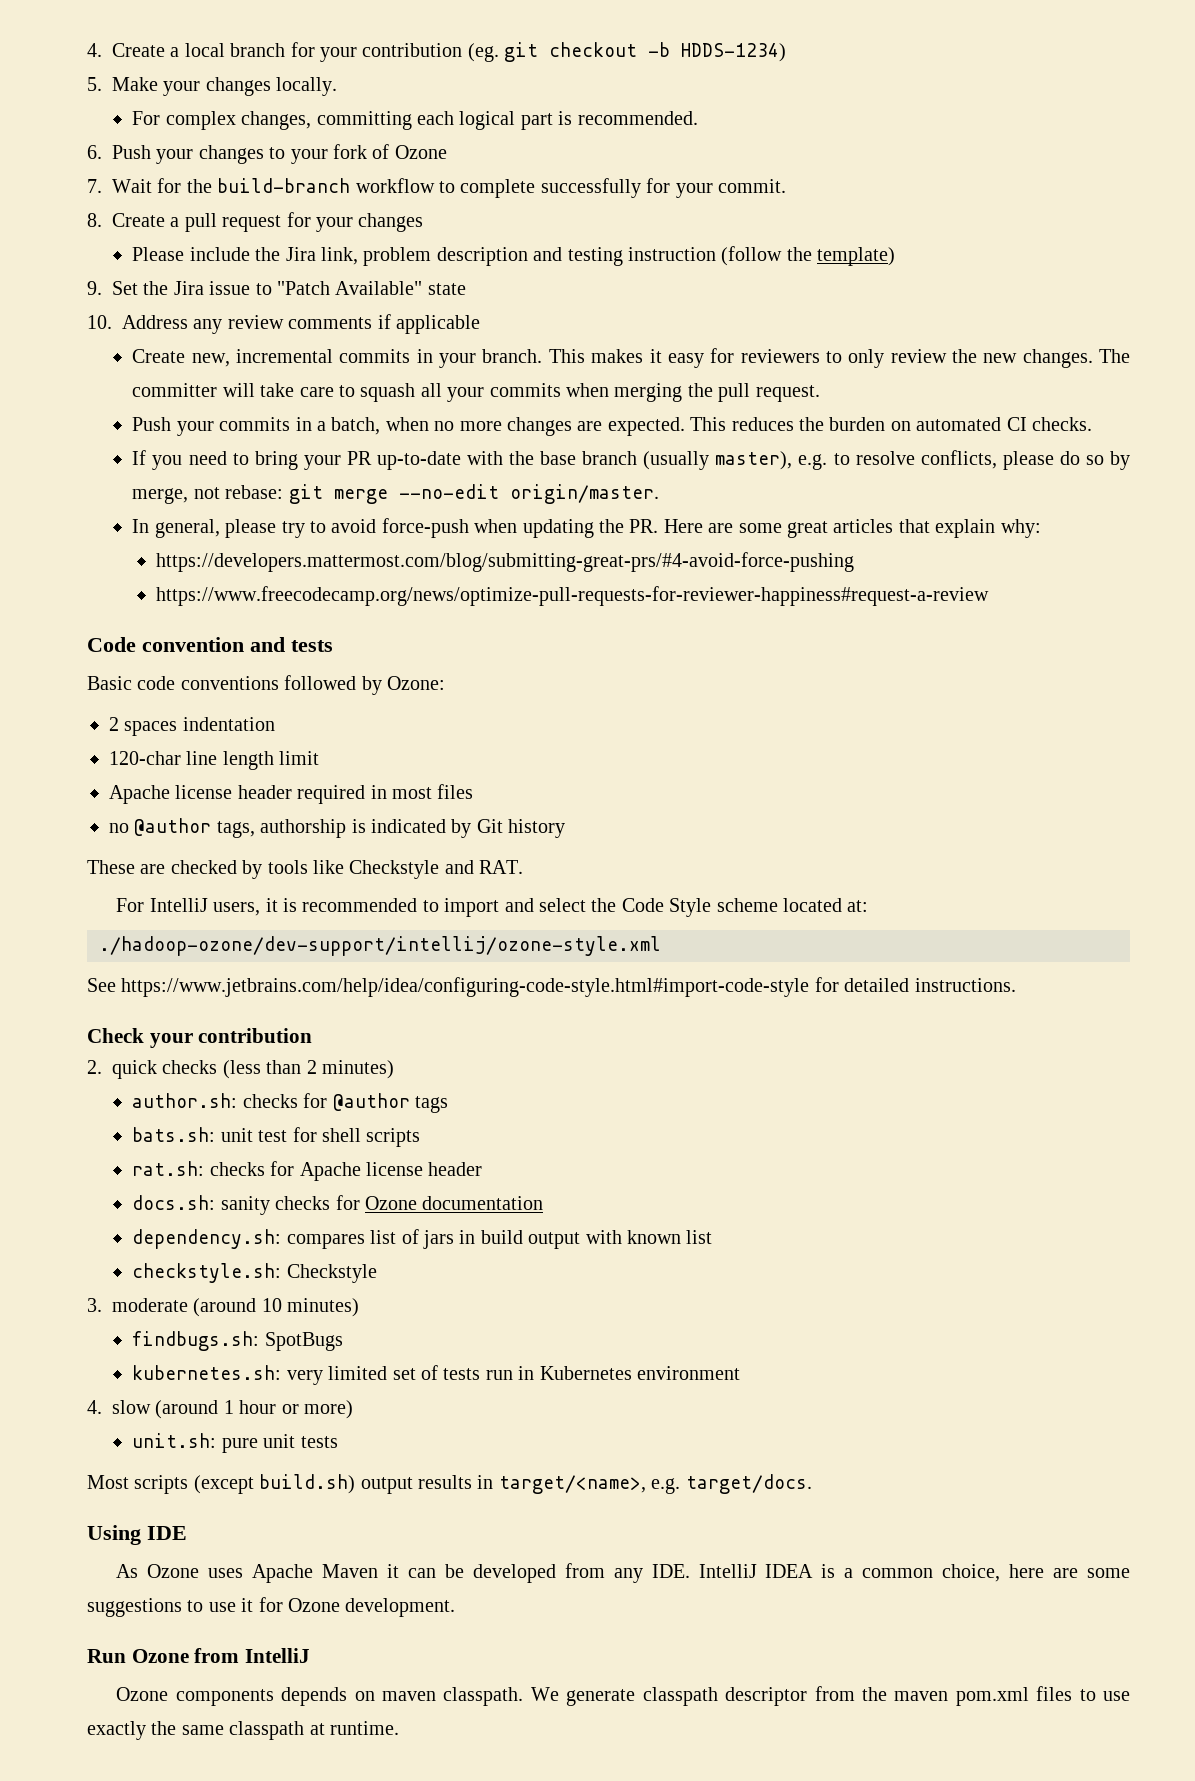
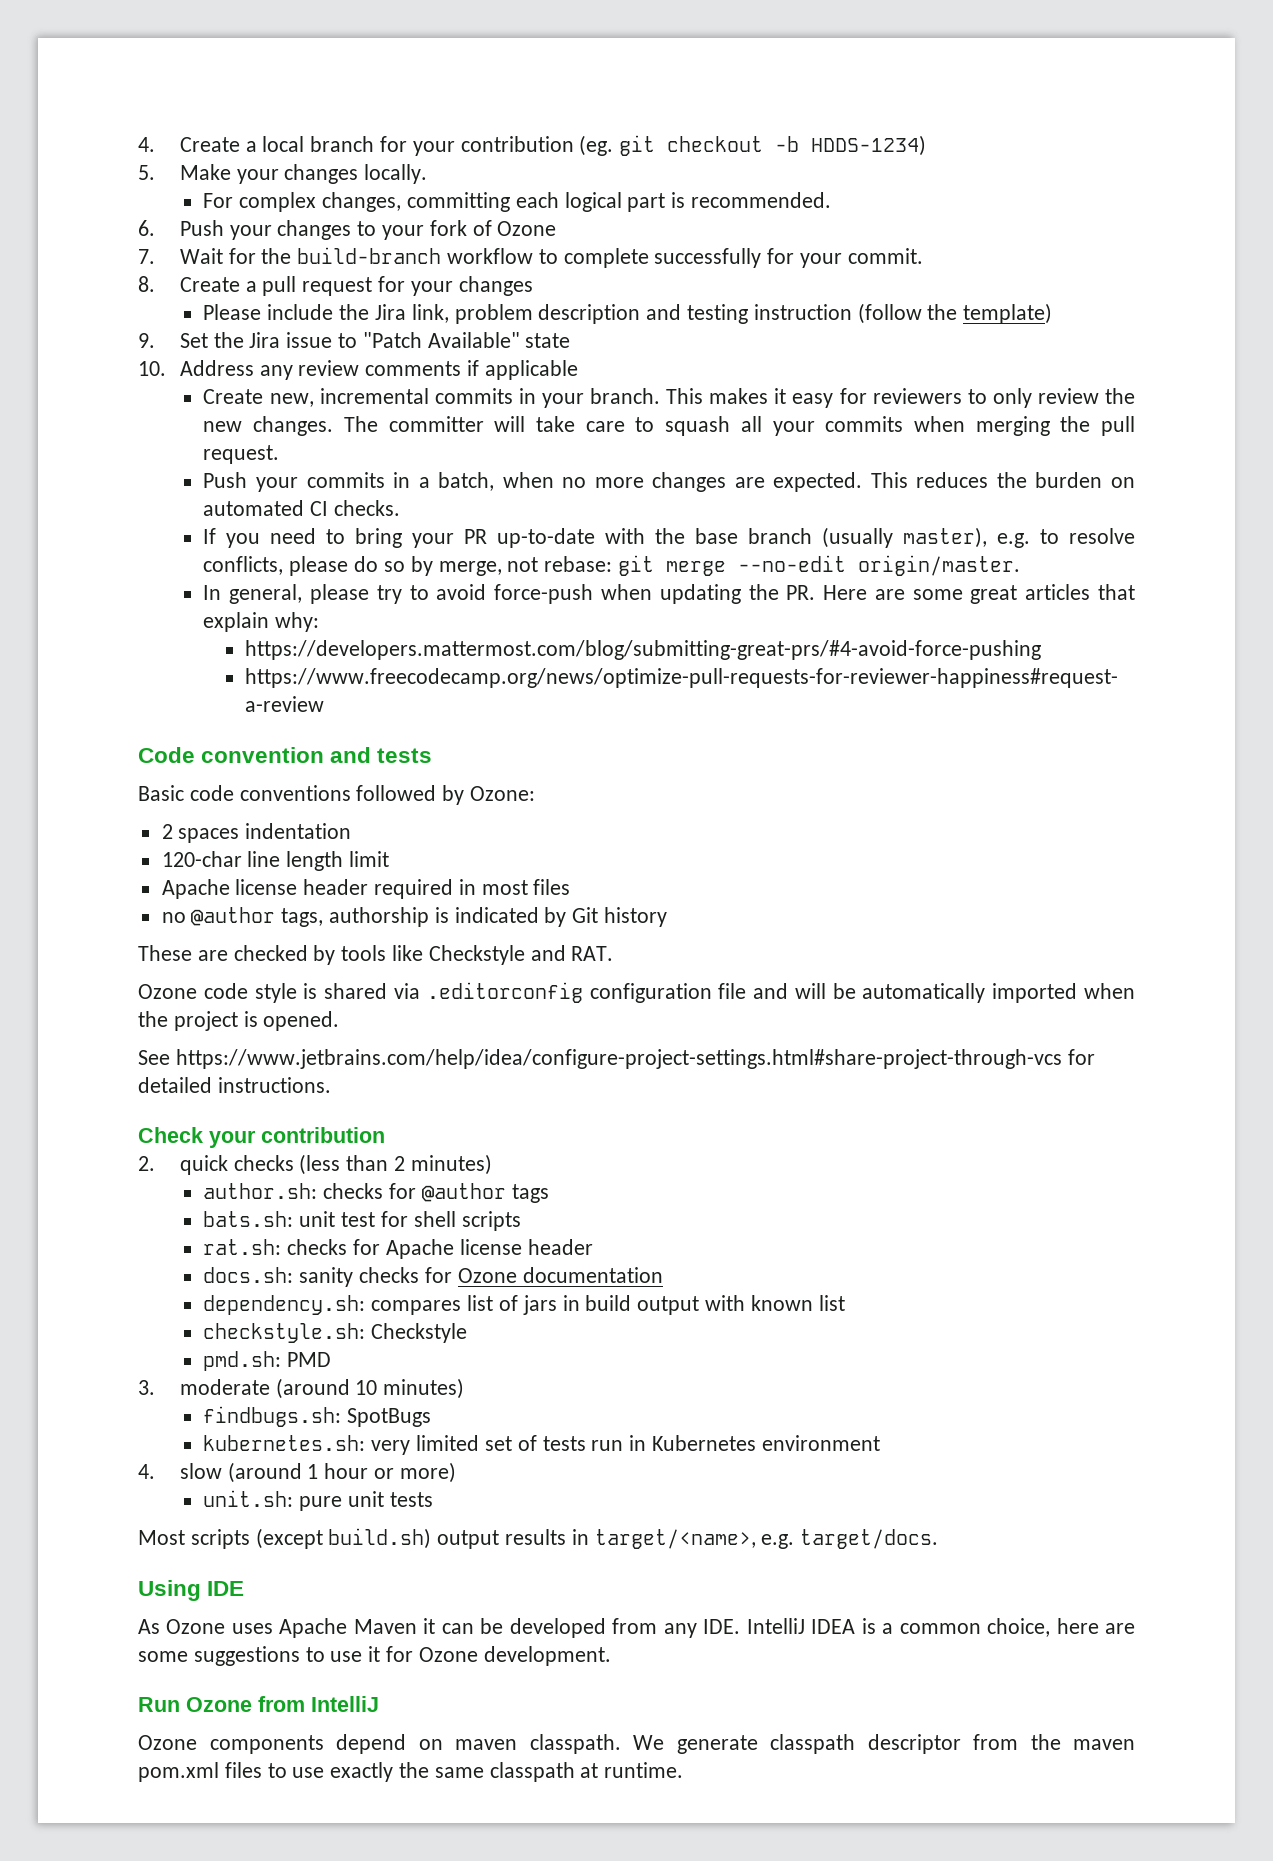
[116,898,869,917] [99,936,661,956] For IntelliJ users, it is recommended to import and select the Code Style scheme located at: // ./hadoop-ozone/dev-support/intellij/ozone-style.xml -> [138,982,1136,1003] [138,1011,340,1031] Ozone code style is shared via .editorconfig configuration file and will be automatically imported when the project is opened.
[121,977,810,997] https://www.jetbrains.com/help/idea/configuring-code-style.html#import-code-style -> [175,1049,1062,1069] https://www.jetbrains.com/help/idea/configure-project-settings.html#share-project-through-vcs
(377, 1273) none -> [203,1351,332,1371] // pmd.sh: PMD
[281,1687,348,1706] depends -> [336,1734,406,1754] depend

